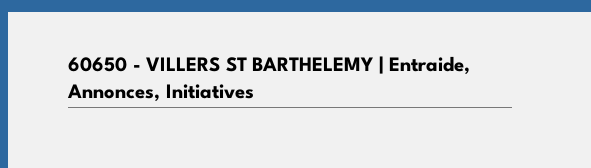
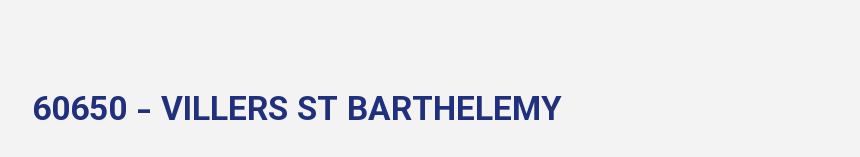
[378,56,471,75] [67,84,254,102] | Entraide, Annonces, Initiatives -> (563, 108) none

